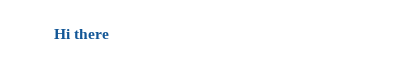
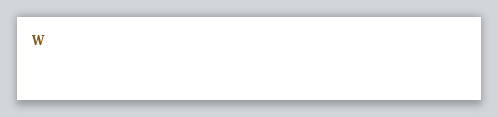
[54,29,110,39] Hi there -> [31,35,45,45] W

